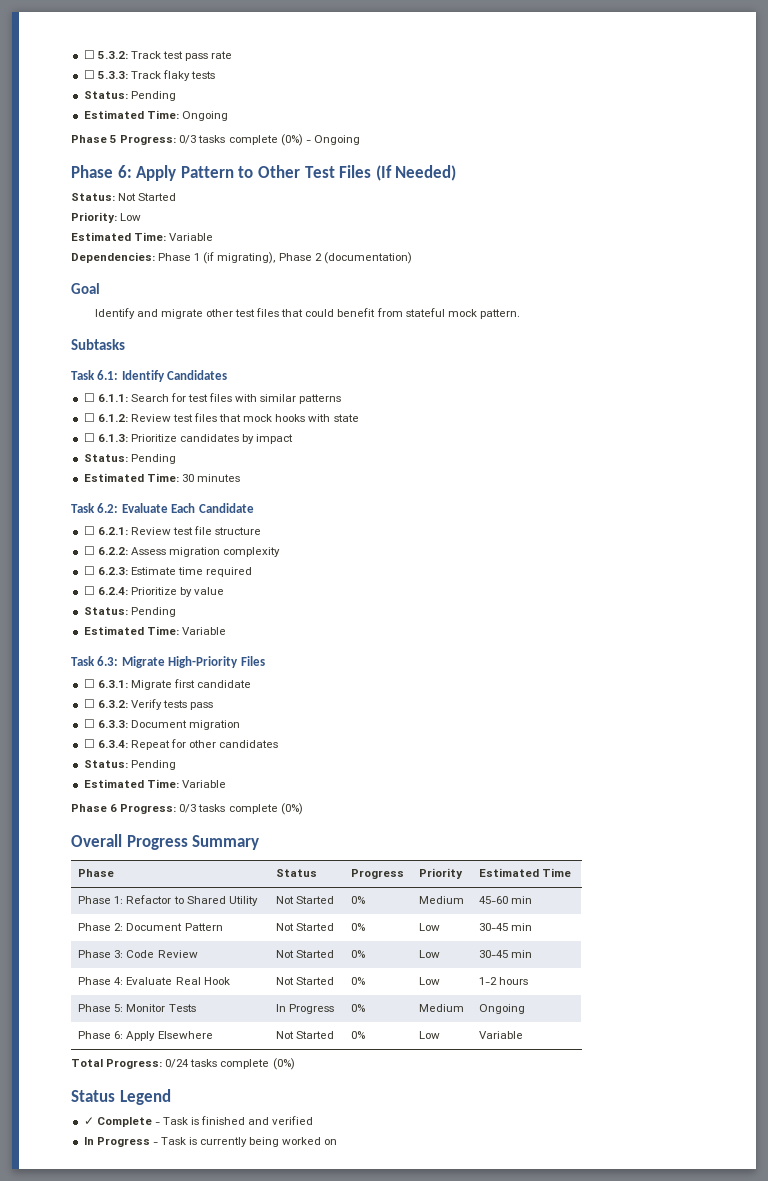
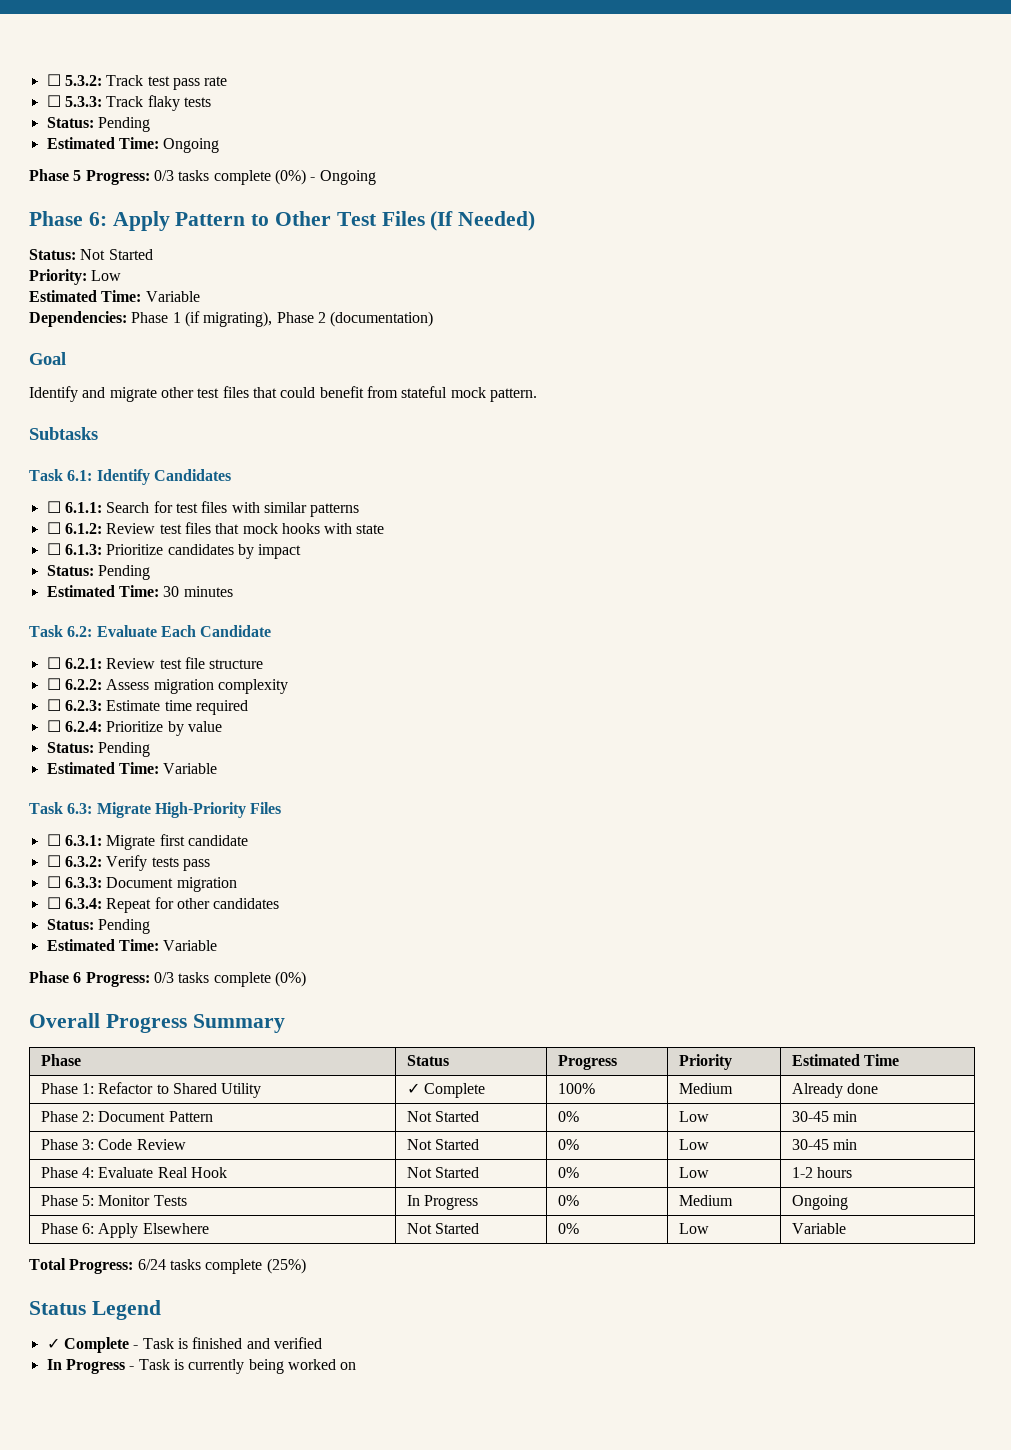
[276,896,335,904] [351,896,366,904] [419,896,465,904] [479,896,533,904] Not Started | 0% | Medium | 45-60 min -> [406,1083,485,1098] [557,1083,595,1094] [678,1083,733,1094] [791,1083,878,1098] ✓ Complete | 100% | Medium | Already done
[165,1058,295,1070] 0/24 tasks complete (0%) -> [137,1258,306,1274] 6/24 tasks complete (25%)

